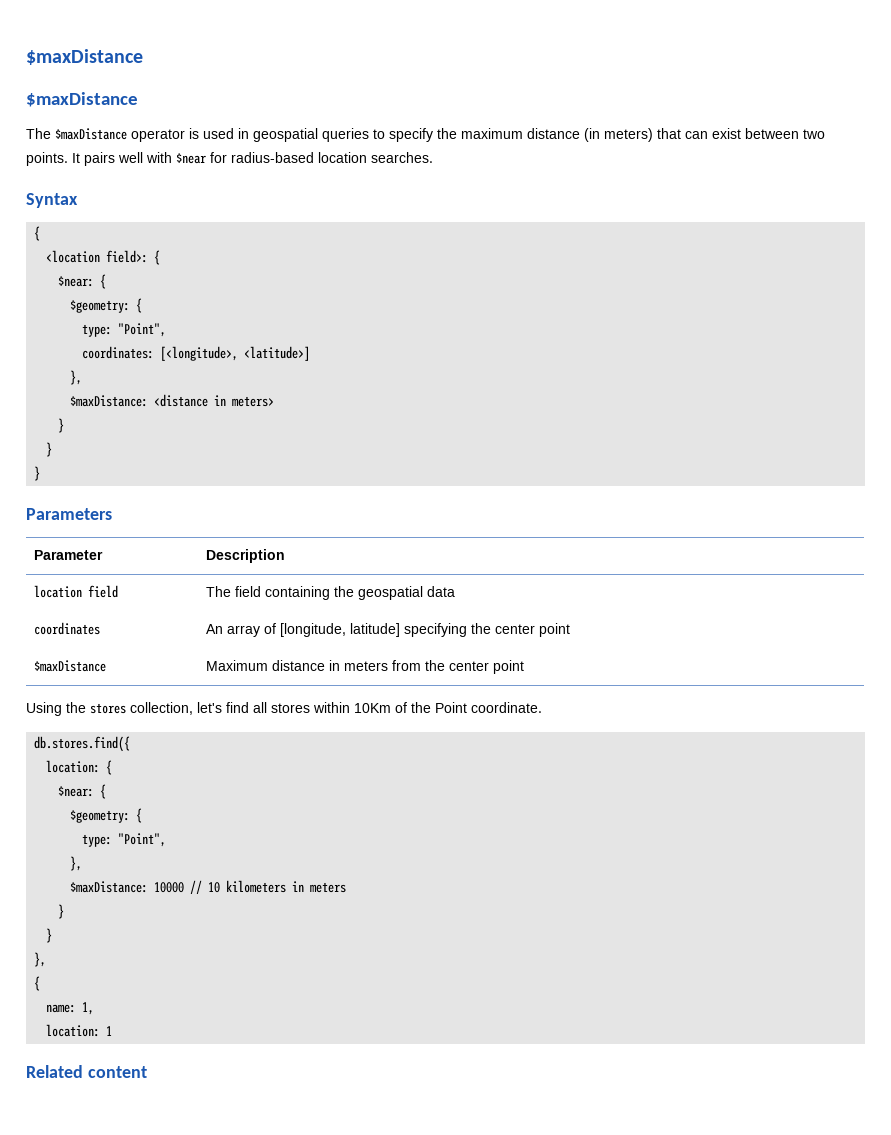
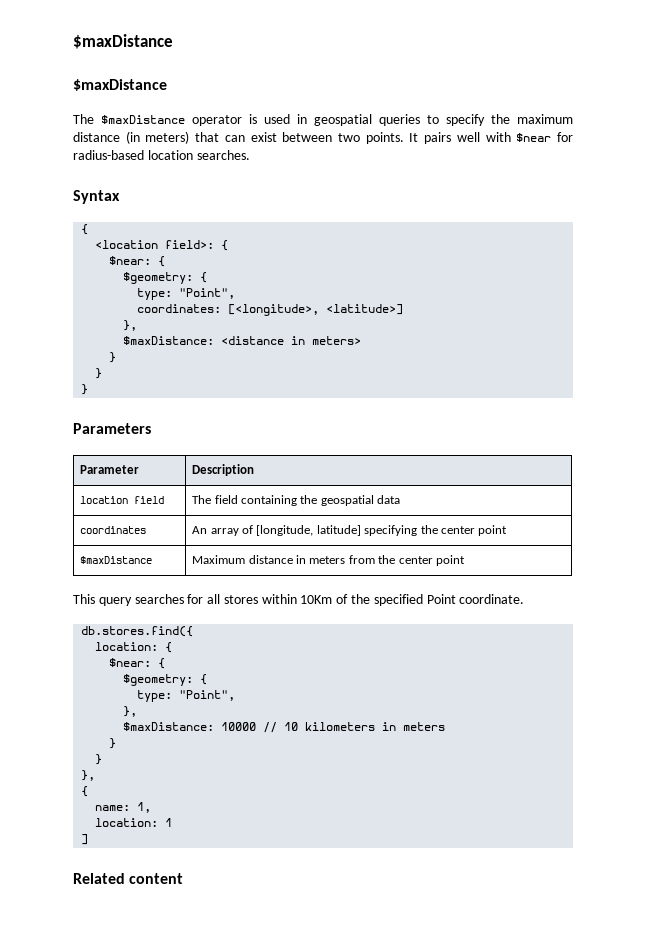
[26,702,249,716] Using the stores collection, let's find -> [73,594,204,606] This query searches for
(431, 707) none -> [373,594,423,606] specified
(113, 1031) none -> [81,834,89,845] // ]

